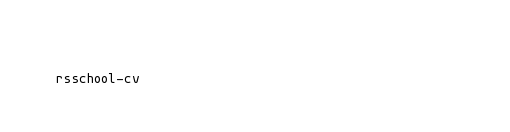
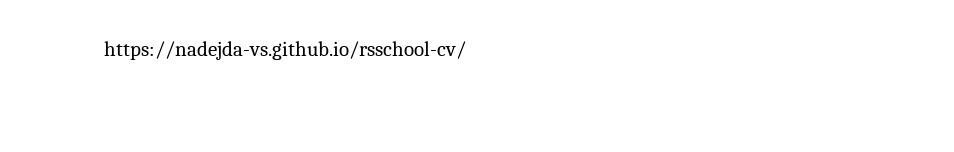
[56,73,140,83] rsschool-cv -> [104,41,466,60] https://nadejda-vs.github.io/rsschool-cv/

